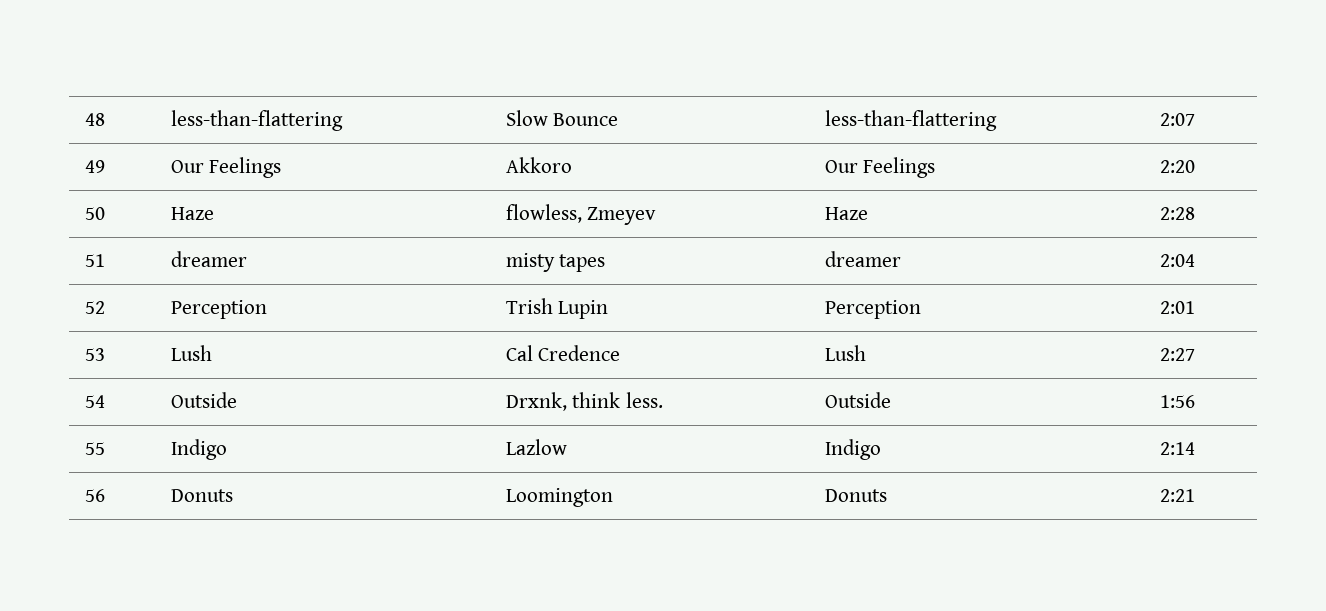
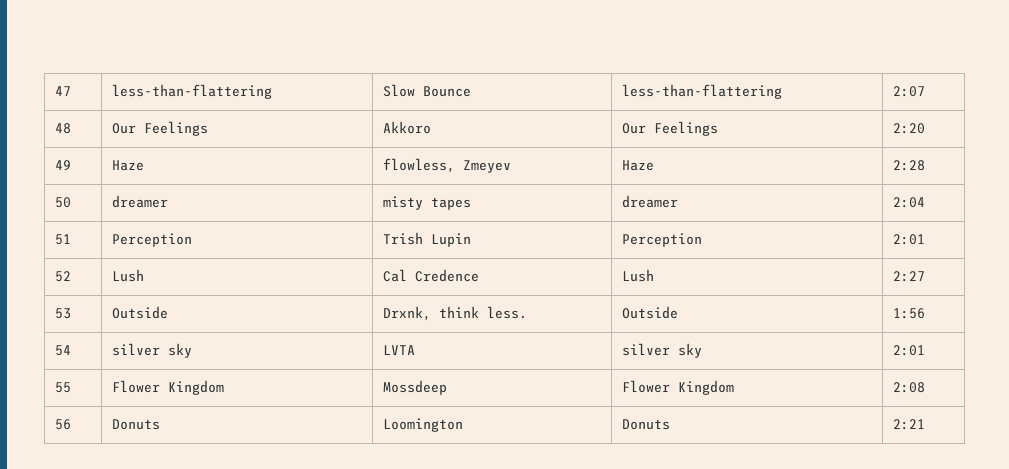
[84,113,105,126] 48 -> [54,86,71,96] 47
[84,160,105,173] 49 -> [54,123,71,134] 48
[84,207,105,220] 50 -> [54,160,71,170] 49
[84,254,105,267] 51 -> [54,197,71,208] 50
[84,301,105,314] 52 -> [54,234,71,245] 51
[84,348,105,361] 53 -> [54,271,71,282] 52
[84,395,105,408] 54 -> [54,308,71,319] 53
[84,442,105,455] [170,439,227,460] [505,439,567,455] [824,439,881,460] [1159,442,1195,455] 55 | Indigo | Lazlow | Indigo | 2:14 -> [54,345,71,356] [111,343,192,358] [382,345,415,355] [621,343,702,358] [892,345,925,356] [54,382,71,393] [111,380,224,395] [382,380,447,395] [621,380,734,395] [892,382,925,393] 54 | silver sky | LVTA | silver sky | 2:01 // 55 | Flower Kingdom | Mossdeep | Flower Kingdom | 2:08

